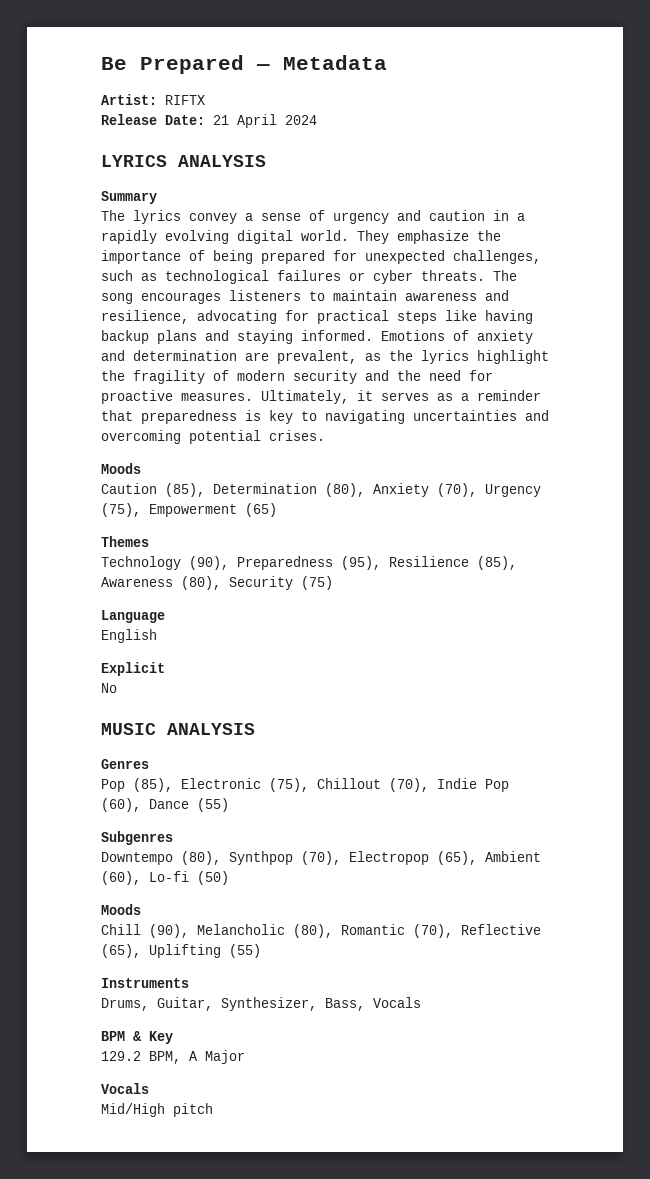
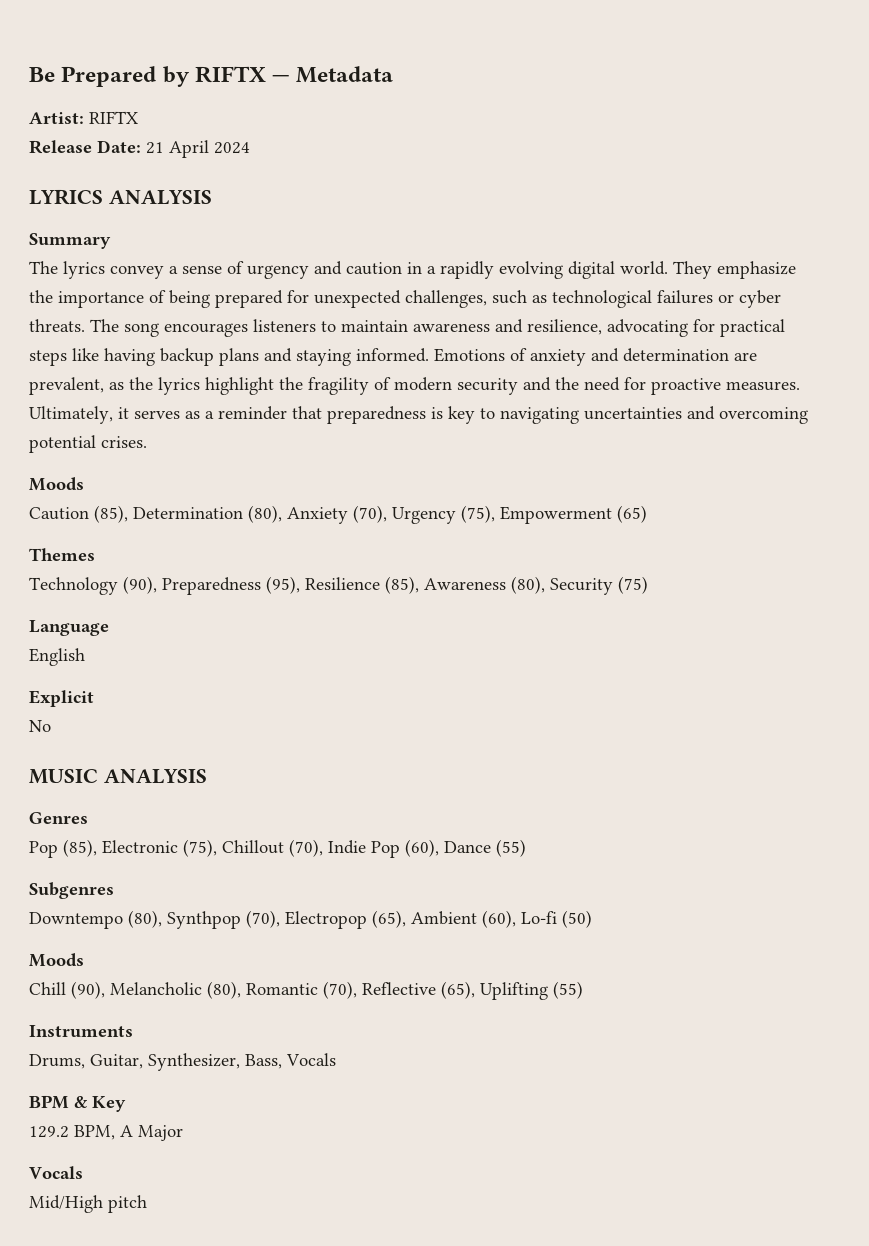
(244, 64) none -> [162,66,267,87] by RIFTX

